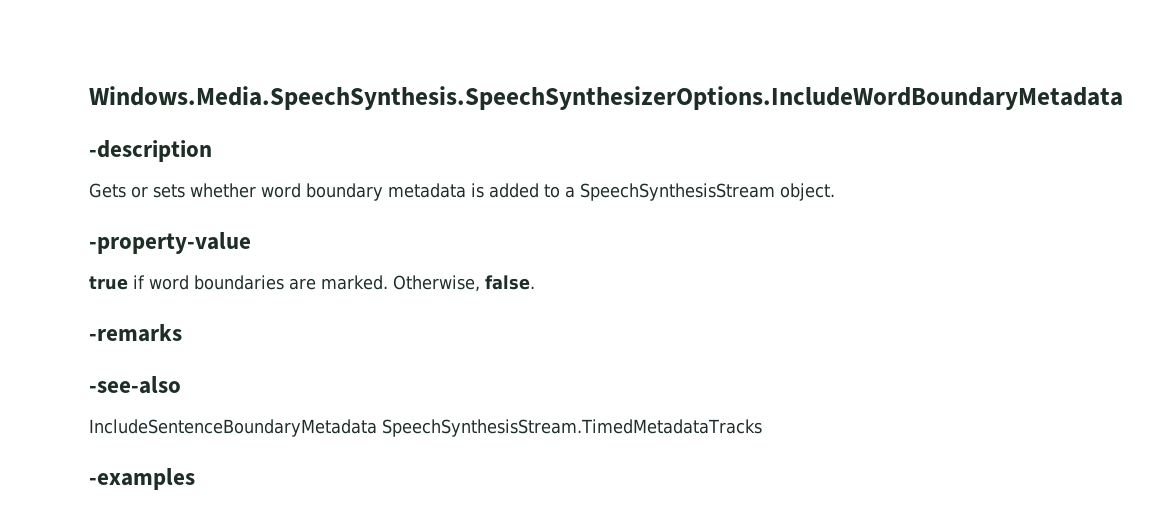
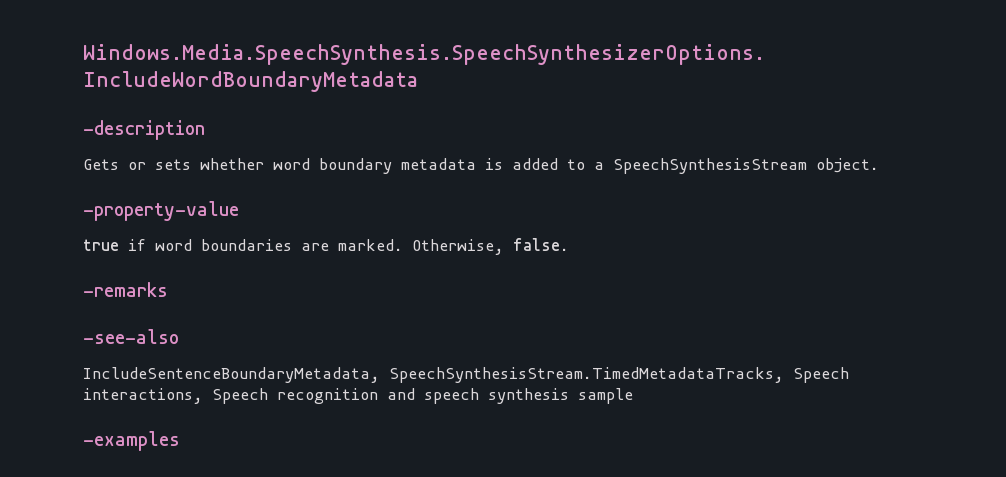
[89,419,762,437] IncludeSentenceBoundaryMetadata SpeechSynthesisStream.TimedMetadataTracks -> [83,367,849,383] [83,388,633,404] IncludeSentenceBoundaryMetadata, SpeechSynthesisStream.TimedMetadataTracks, Speech interactions, Speech recognition and speech synthesis sample

